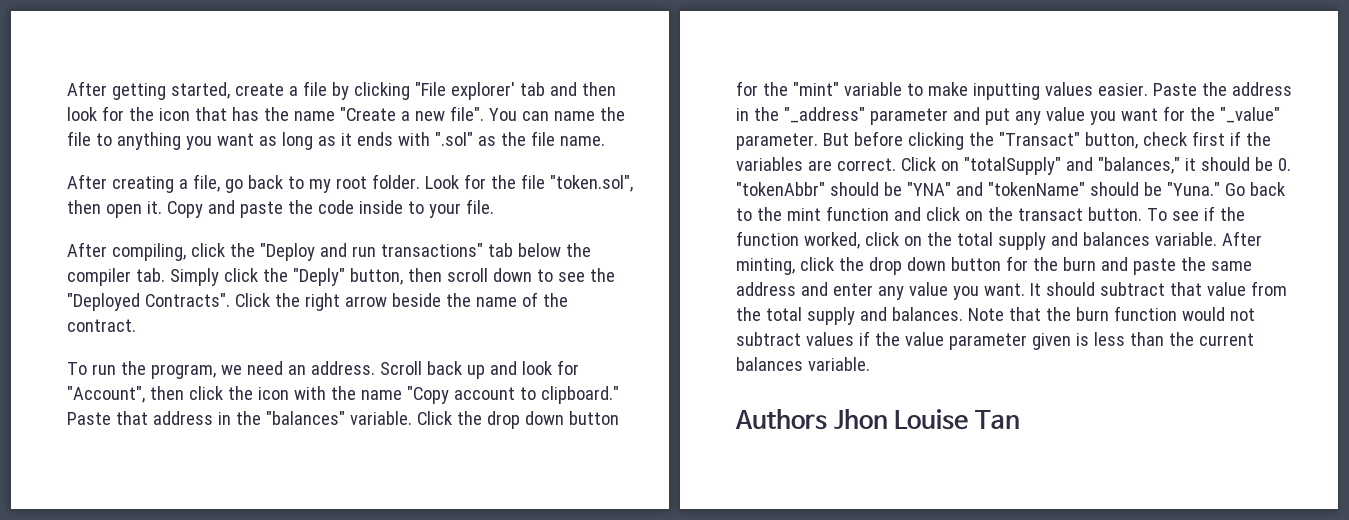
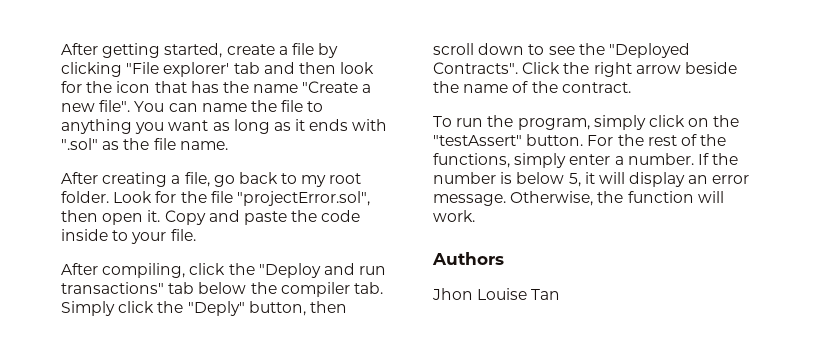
[549,175,633,192] "token.sol", -> [236,191,370,206] "projectError.sol",
[220,360,579,379] [67,386,619,404] [67,411,619,429] [736,81,1292,100] [736,106,1280,125] [736,131,1271,150] [736,157,1291,175] [736,182,1285,196] [736,206,1245,221] [736,231,1262,250] [736,256,1252,275] [736,281,1287,300] [736,306,1255,325] [736,331,1254,350] [736,357,870,371] we need an address. Scroll back up and look for "Account", then click the icon with the name "Copy account to clipboard." Paste that address in the "balances" variable. Click the drop down button for the "mint" variable to make inputting values easier. Paste the address in the "_address" parameter and put any value you want for the "_value" parameter. But before clicking the "Transact" button, check first if the variables are correct. Click on "totalSupply" and "balances," it should be 0. "tokenAbbr" should be "YNA" and "tokenName" should be "Yuna." Go back to the mint function and click on the transact button. To see if the function worked, click on the total supply and balances variable. After minting, click the drop down button for the burn and paste the same address and enter any value you want. It should subtract that value from the total supply and balances. Note that the burn function would not subtract values if the value parameter given is less than the current balances variable. -> [593,115,740,130] [433,134,727,146] [433,153,739,168] [433,172,750,187] [433,191,724,206] [433,210,475,222] simply click on the "testAssert" button. For the rest of the functions, simply enter a number. If the number is below 5, it will display an error message. Otherwise, the function will work.
(827, 419) none -> (504, 258) //

